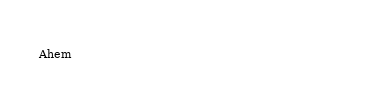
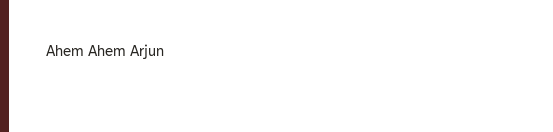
[38,49,72,58] Ahem -> [46,44,164,59] Ahem Ahem Arjun

